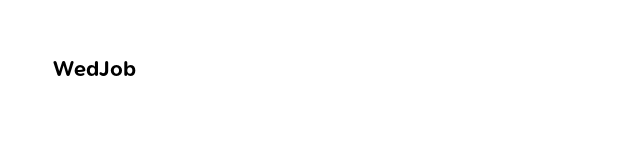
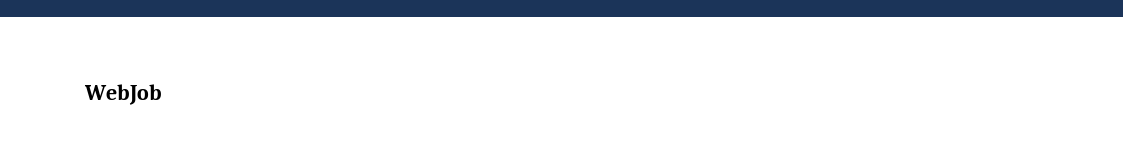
[53,60,136,78] WedJob -> [84,84,162,105] WebJob

